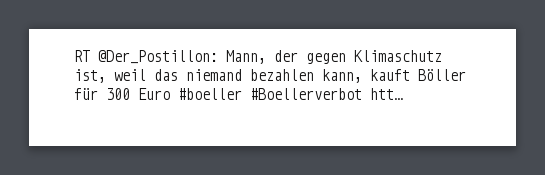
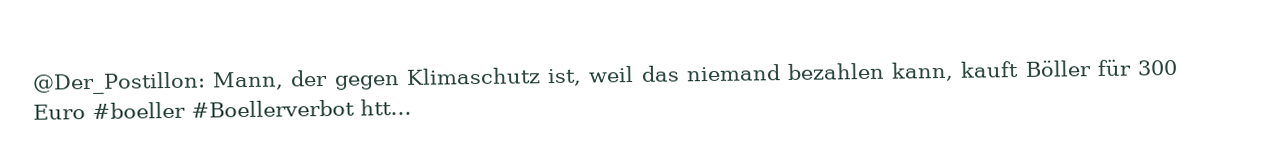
[74,50,90,62] RT -> (32, 83) none

